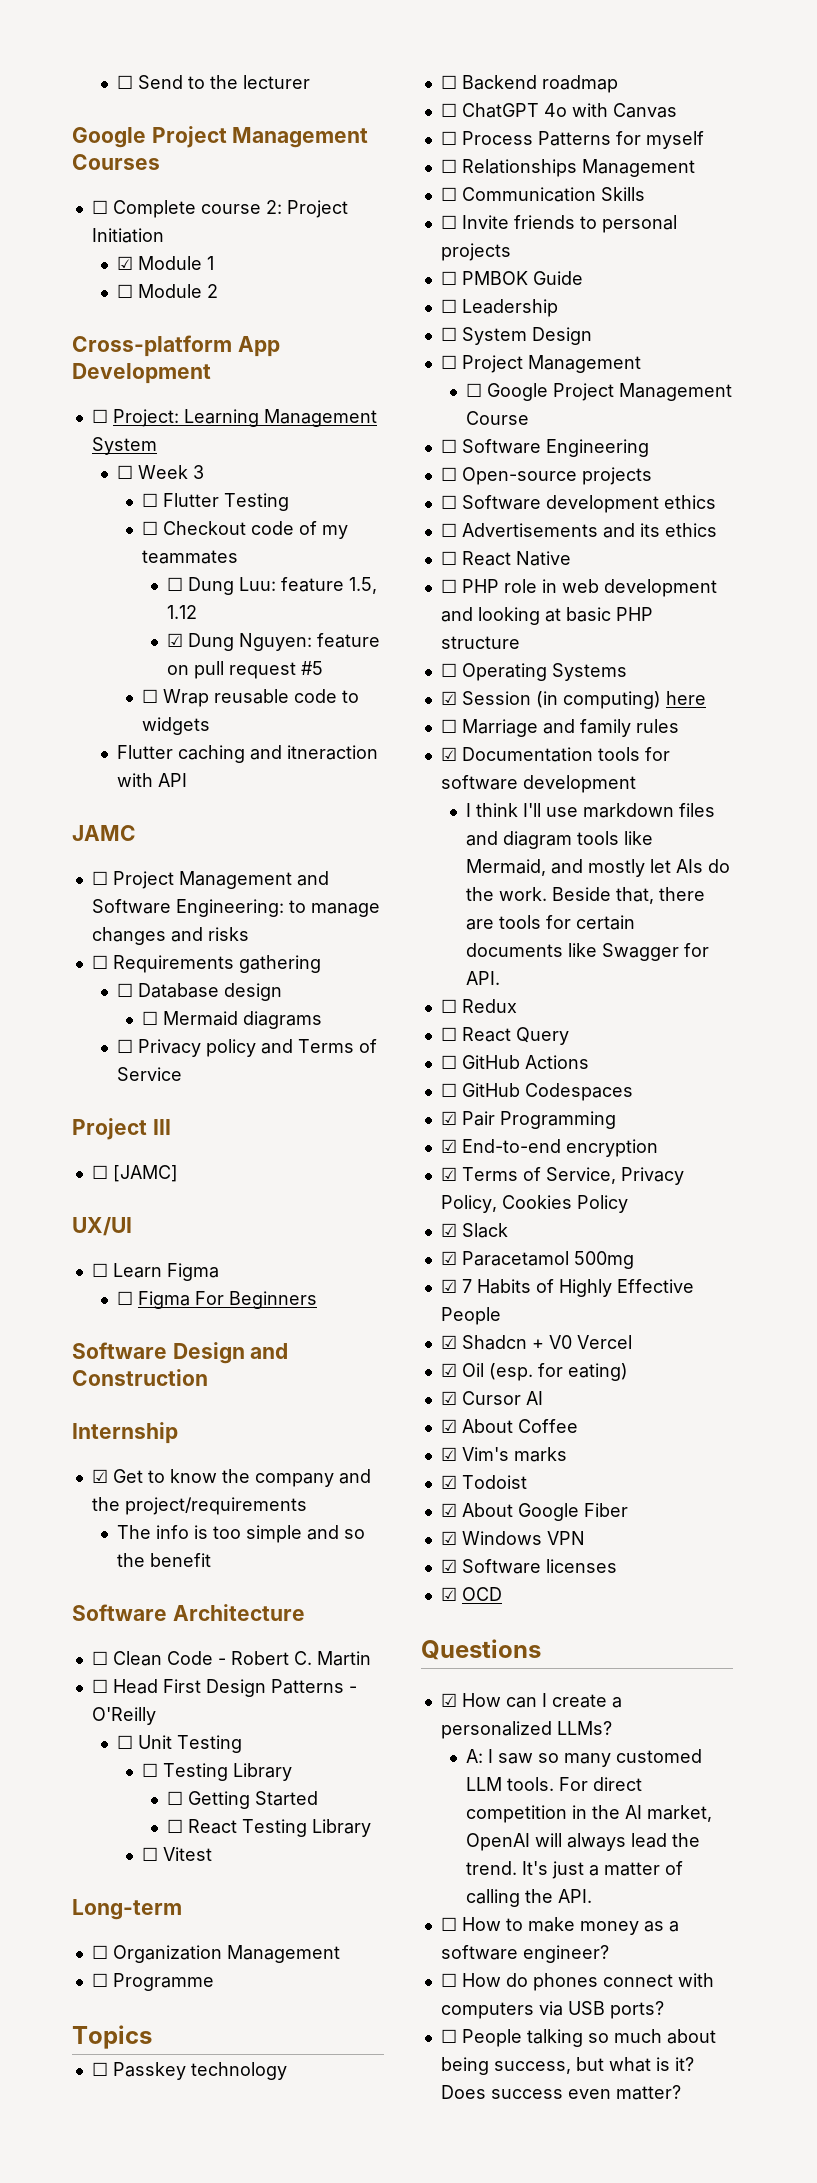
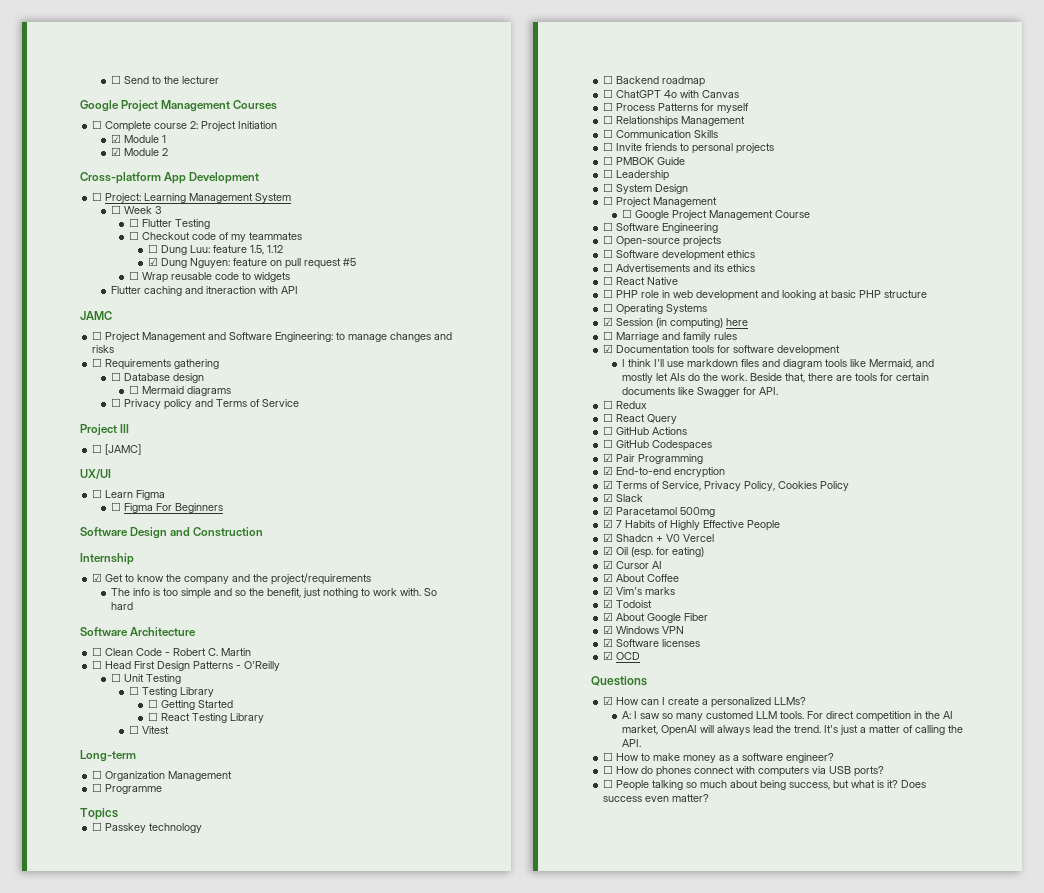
[116,284,133,298] ☐ -> [110,147,121,156] ☑
[149,1553,211,1567] benefit -> [266,588,437,598] [110,602,133,610] benefit, just nothing to work with. So hard

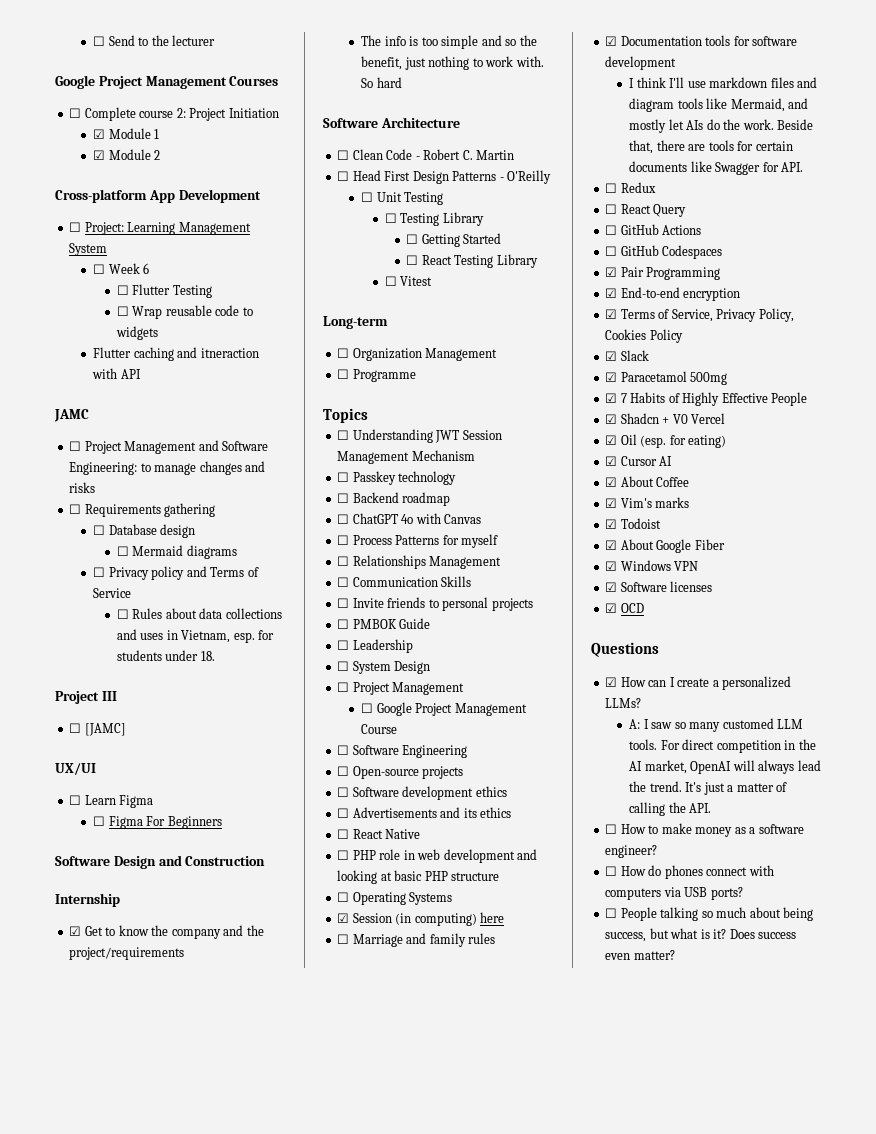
[154,206,162,214] 3 -> [143,263,150,274] 6
[129,231,303,242] [147,244,283,255] [147,257,356,269] // ☐ Checkout code of my teammates // ☐ Dung Luu: feature 1.5, 1.12 // ☑ Dung Nguyen: feature on pull request #5 -> (212, 291) none
(299, 403) none -> [116,608,282,619] [116,629,275,643] [116,650,215,661] // ☐ Rules about data collections and uses in Vietnam, esp. for students under 18.
(118, 814) none -> [337,429,502,443] [337,450,475,464] // ☐ Understanding JWT Session Management Mechanism

